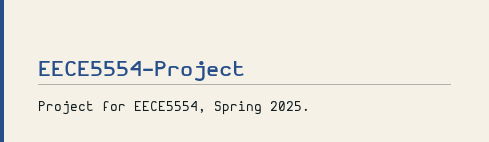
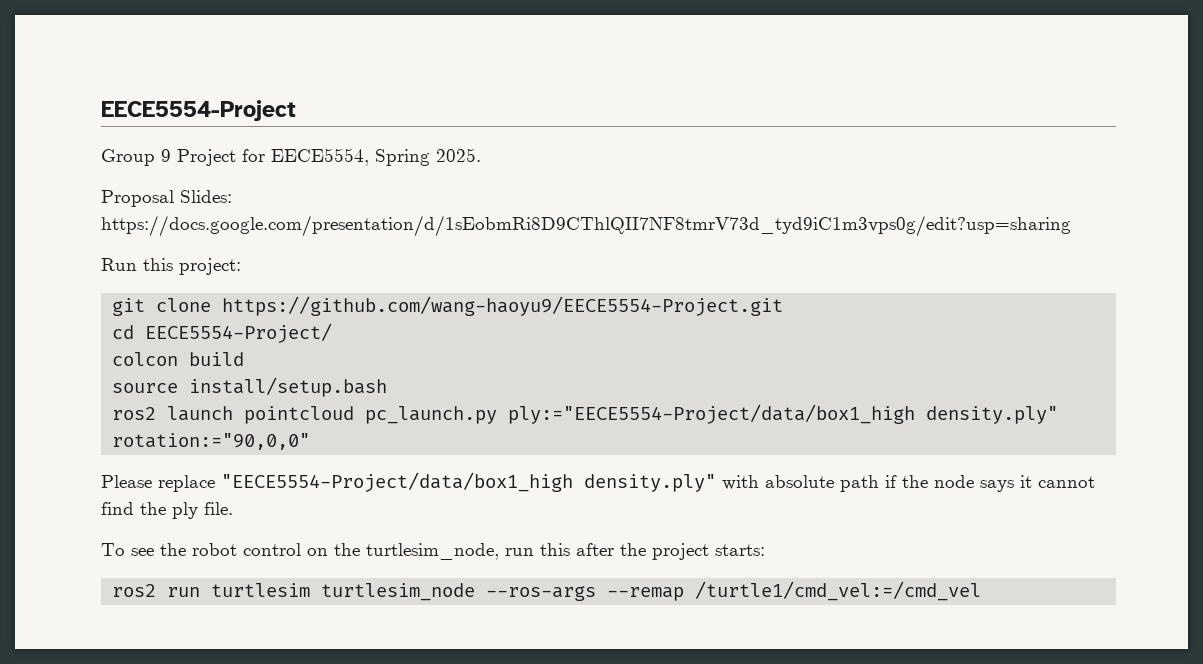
(245, 71) none -> [101,149,171,166] Group 9
(310, 106) none -> [101,190,232,207] [101,215,1071,237] [101,258,241,275] [112,296,784,316] [112,323,333,343] [112,352,245,366] [112,377,388,397] [112,404,1059,424] [112,433,311,450] [101,472,1095,492] [101,502,233,519] [101,543,765,560] [112,581,982,601] // Proposal Slides: https://docs.google.com/presentation/d/1sEobmRi8D9CThlQII7NF8tmrV73d_tyd9iC1m3vps0g/edit?usp=sharing // Run this project: // git clone https://github.com/wang-haoyu9/EECE5554-Project.git // cd EECE5554-Project/ // colcon build // source install/setup.bash // ros2 launch pointcloud pc_launch.py ply:="EECE5554-Project/data/box1_high density.ply" rotation:="90,0,0" // Please replace "EECE5554-Project/data/box1_high density.ply" with absolute path if the node says it cannot find the ply file. // To see the robot control on the turtlesim_node, run this after the project starts: // ros2 run turtlesim turtlesim_node --ros-args --remap /turtle1/cmd_vel:=/cmd_vel

